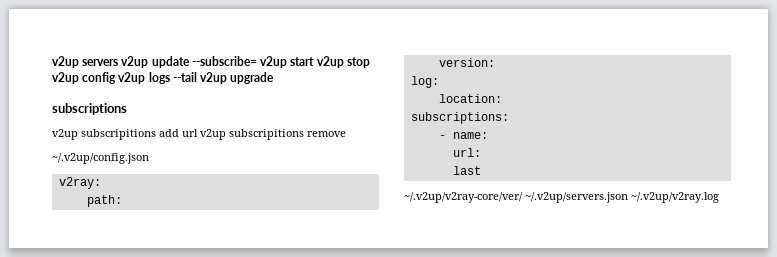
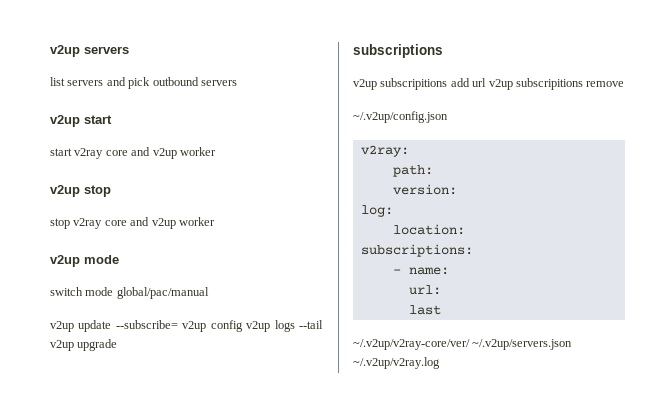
[121,56,370,68] v2up update --subscribe= v2up start v2up stop -> [50,77,237,89] [50,115,112,127] [50,147,216,159] [50,185,111,197] [50,217,215,229] [50,255,119,267] [50,287,209,299] [50,320,178,332] // list servers and pick outbound servers // v2up start // start v2ray core and v2up worker // v2up stop // stop v2ray core and v2up worker // v2up mode // switch mode global/pac/manual // v2up update --subscribe=

